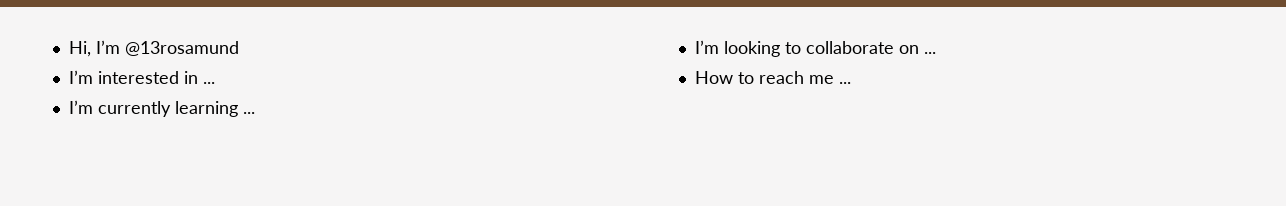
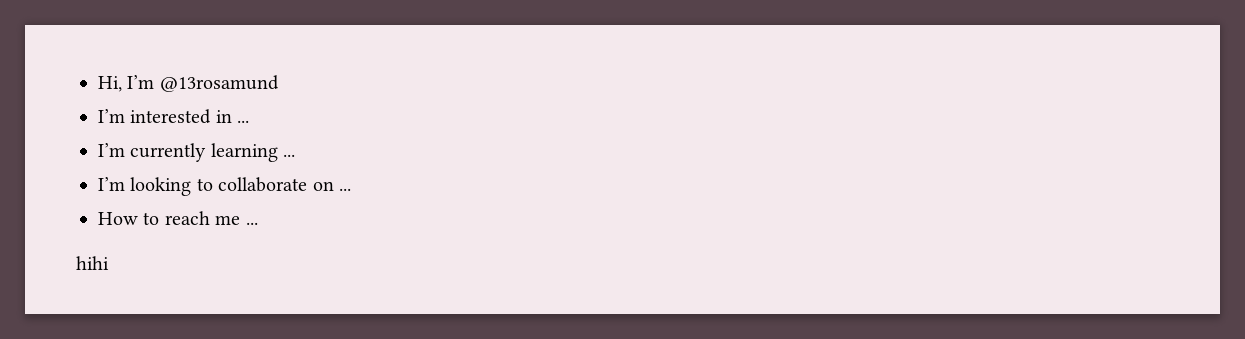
(851, 83) none -> [76,256,109,270] // hihi

